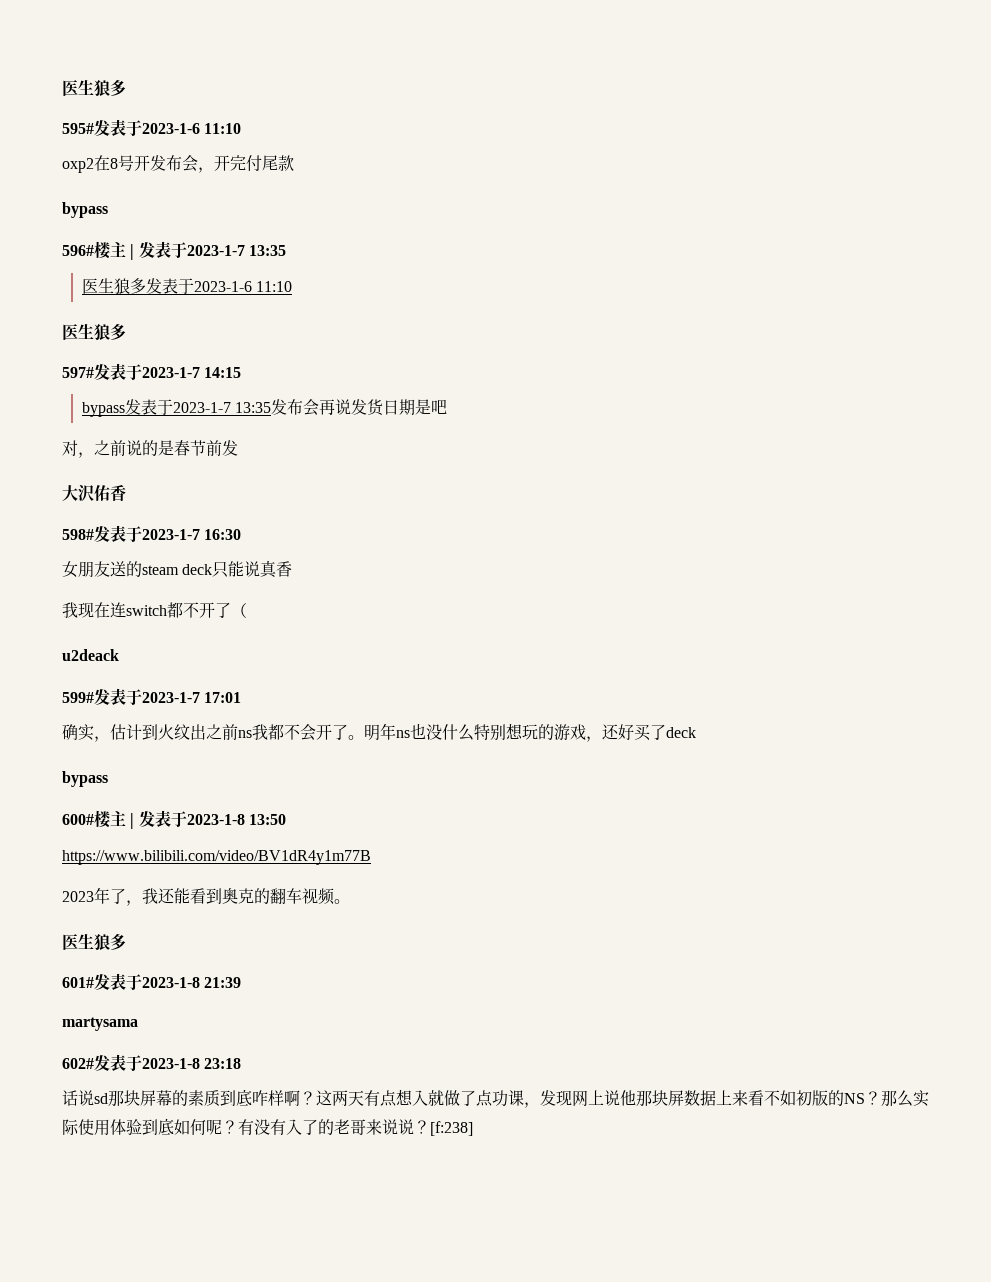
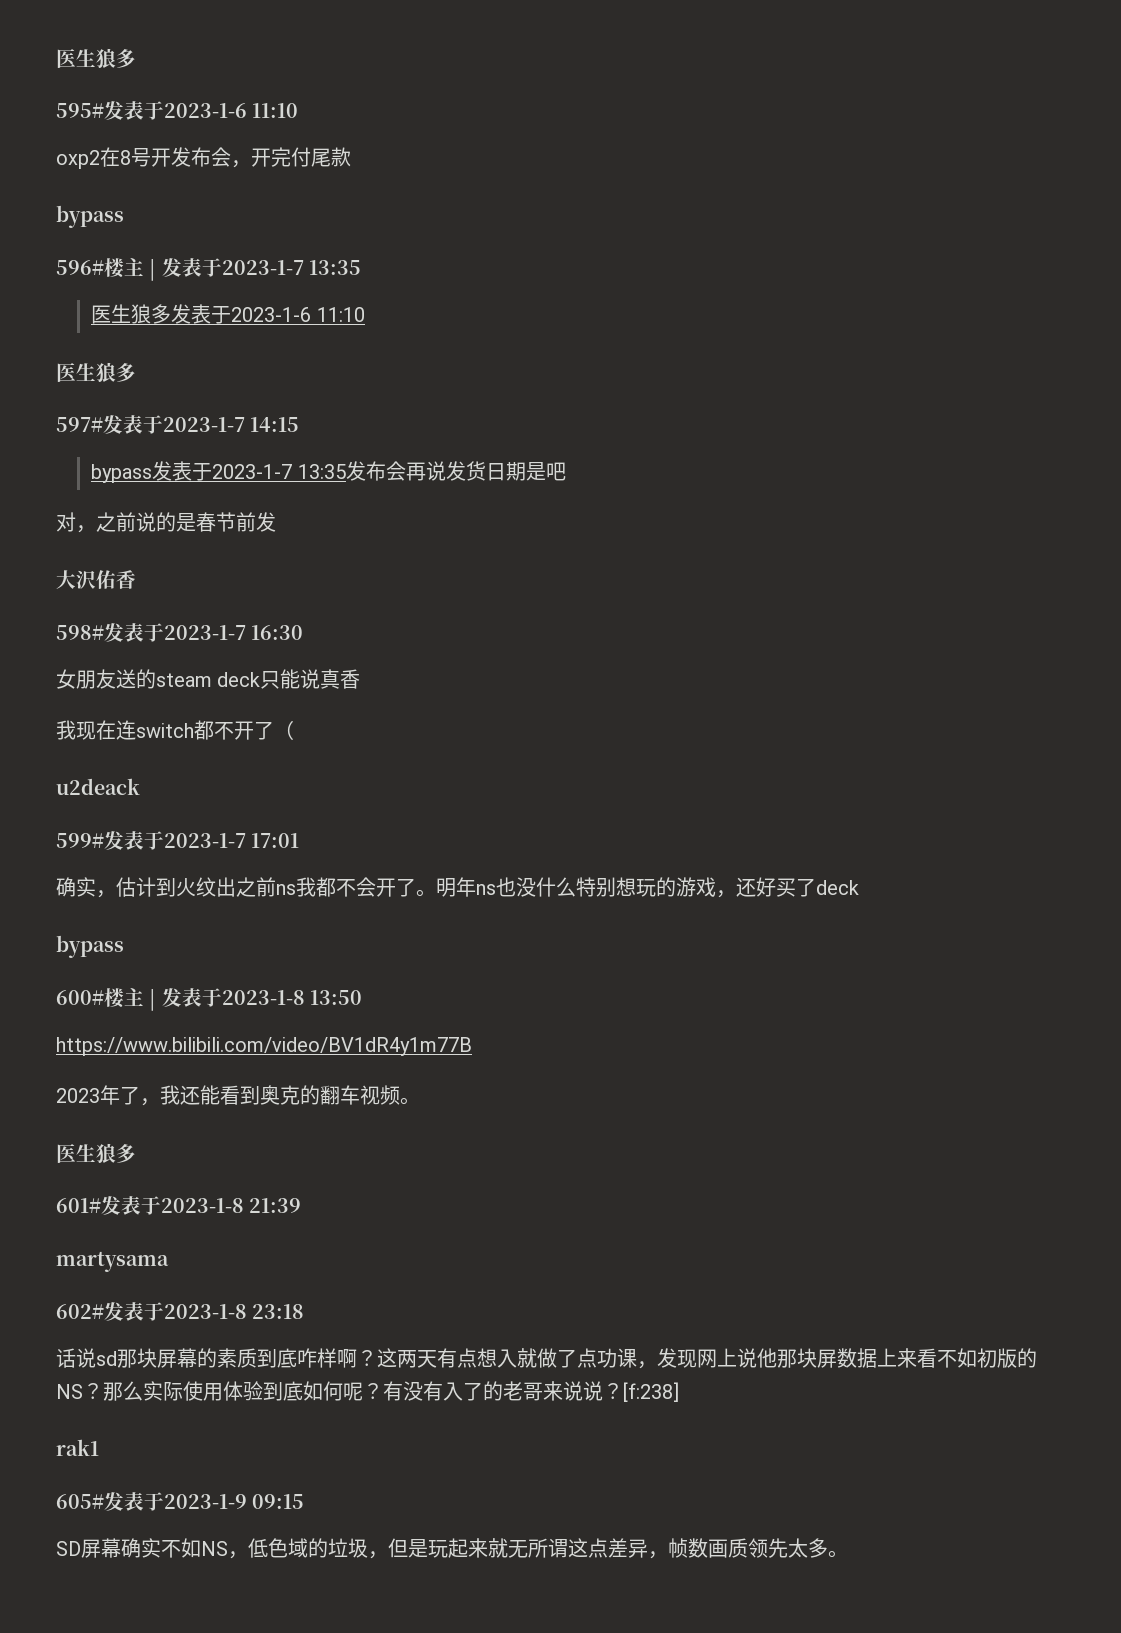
(473, 1128) none -> [56,1439,99,1456] [56,1492,305,1511] [56,1538,848,1559] // rak1 // 605#发表于2023-1-9 09:15 // SD屏幕确实不如NS，低色域的垃圾，但是玩起来就无所谓这点差异，帧数画质领先太多。

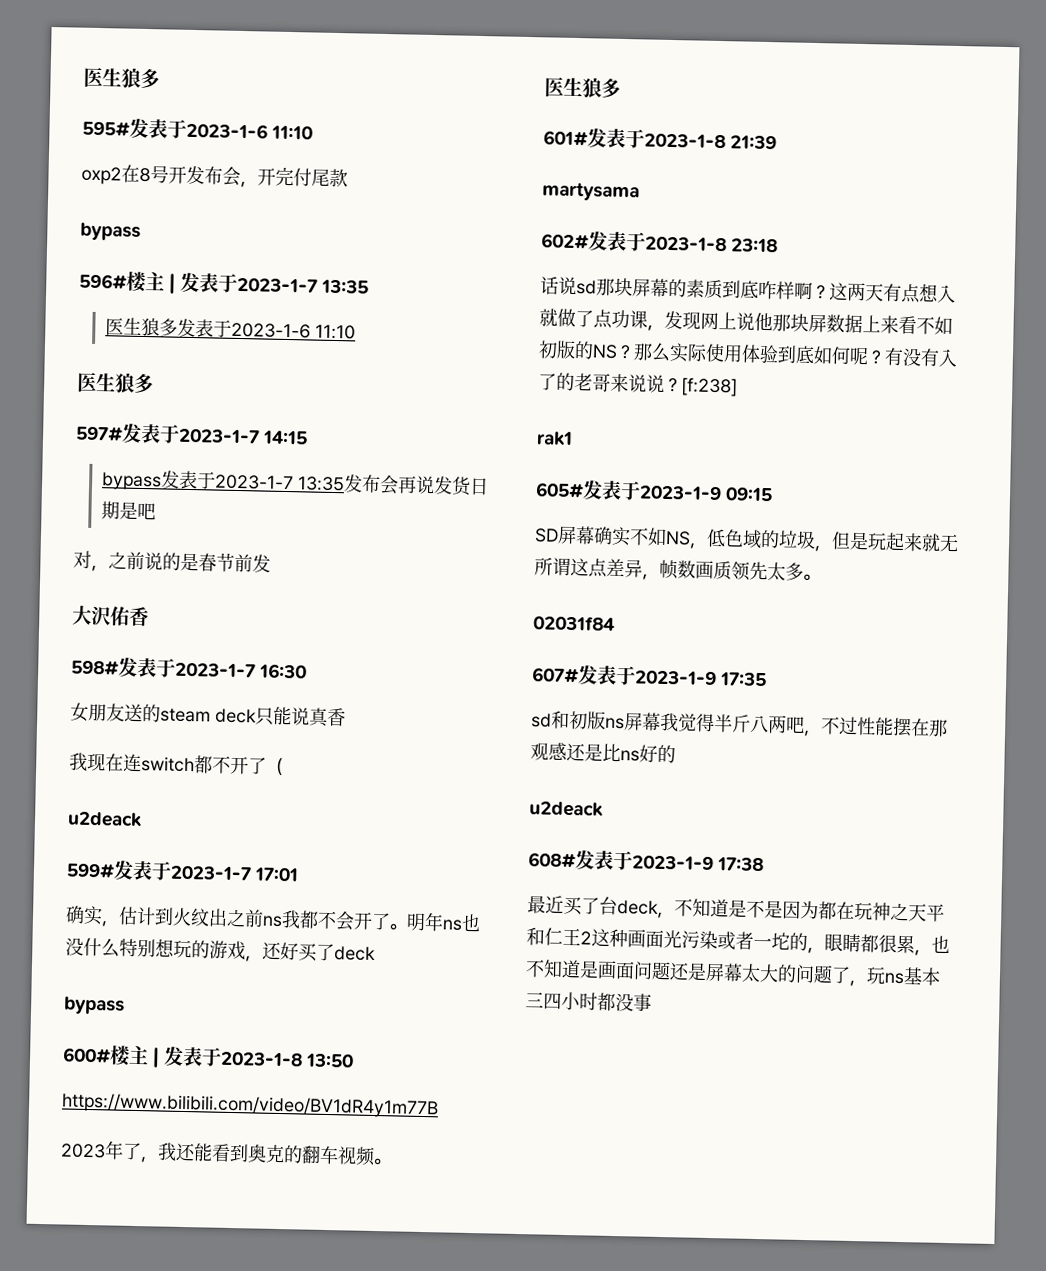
(848, 1554) none -> [533,615,615,631] [532,665,768,687] [531,710,948,738] [530,742,676,764] [529,801,603,817] [528,850,765,872] [527,895,945,922] [526,927,950,956] [525,959,941,987] [525,991,652,1012] // 02031f84 // 607#发表于2023-1-9 17:35 // sd和初版ns屏幕我觉得半斤八两吧，不过性能摆在那观感还是比ns好的 // u2deack // 608#发表于2023-1-9 17:38 // 最近买了台deck，不知道是不是因为都在玩神之天平和仁王2这种画面光污染或者一坨的，眼睛都很累，也不知道是画面问题还是屏幕太大的问题了，玩ns基本三四小时都没事

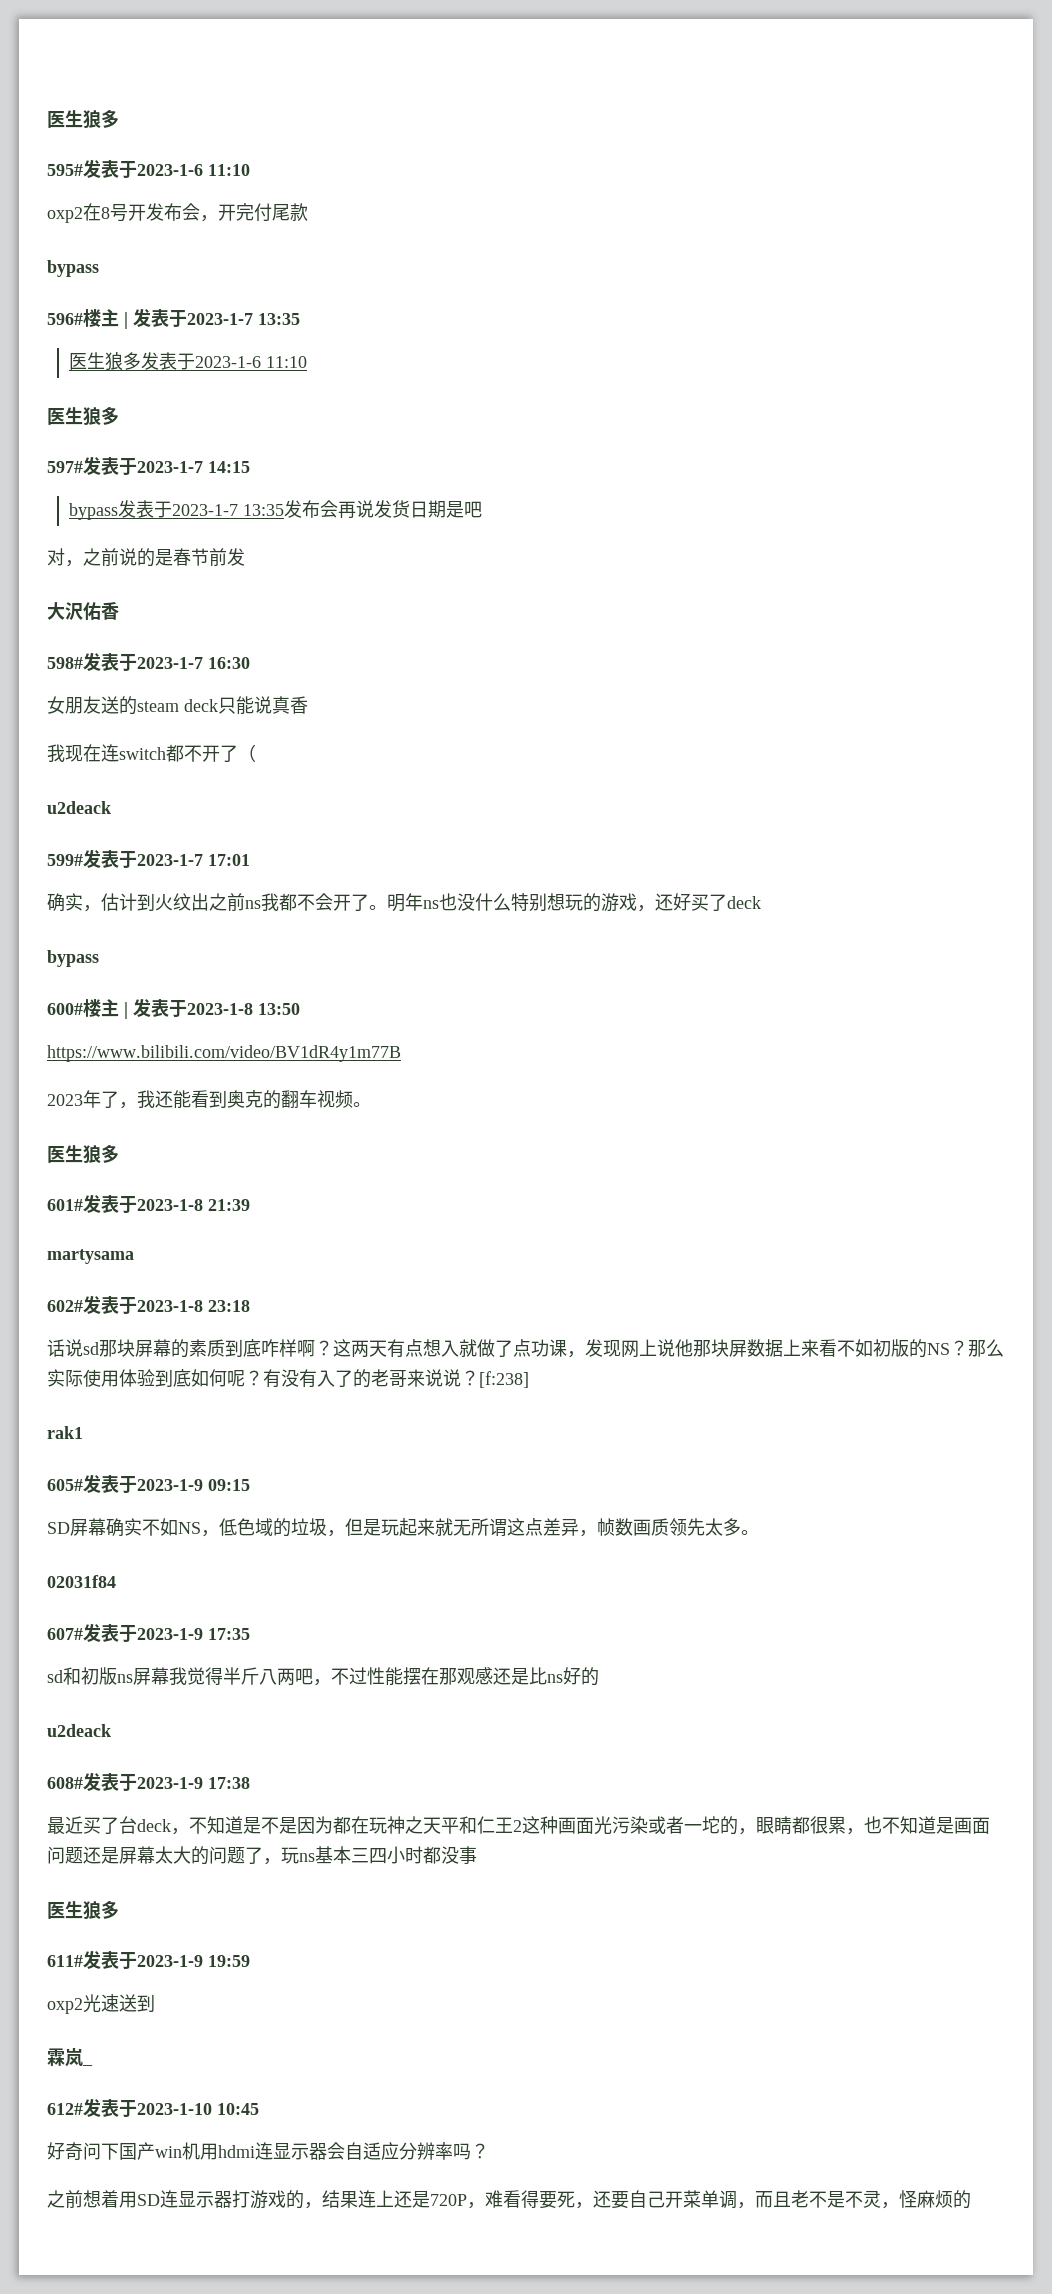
(652, 1002) none -> [47,1900,119,1920] [47,1950,250,1969] [47,1994,155,2014] [47,2048,93,2067] [47,2098,259,2117] [47,2142,489,2160] [47,2190,971,2209] // 医生狼多 // 611#发表于2023-1-9 19:59 // oxp2光速送到 // 霖岚_ // 612#发表于2023-1-10 10:45 // 好奇问下国产win机用hdmi连显示器会自适应分辨率吗？ // 之前想着用SD连显示器打游戏的，结果连上还是720P，难看得要死，还要自己开菜单调，而且老不是不灵，怪麻烦的

